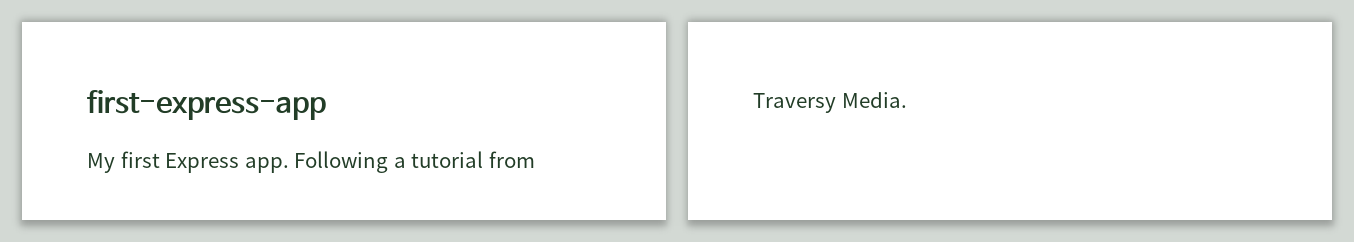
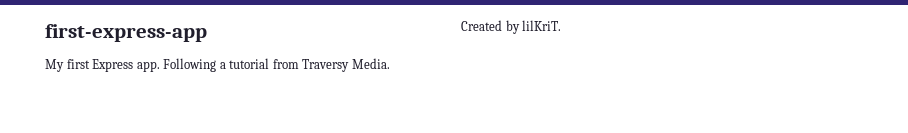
(907, 100) none -> [461,20,562,34] Created by lilKriT.

